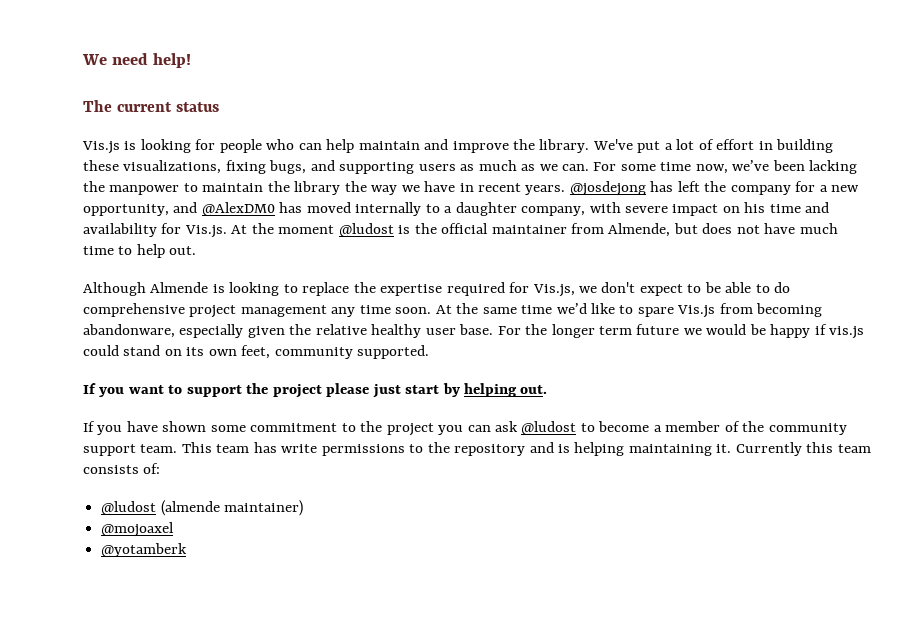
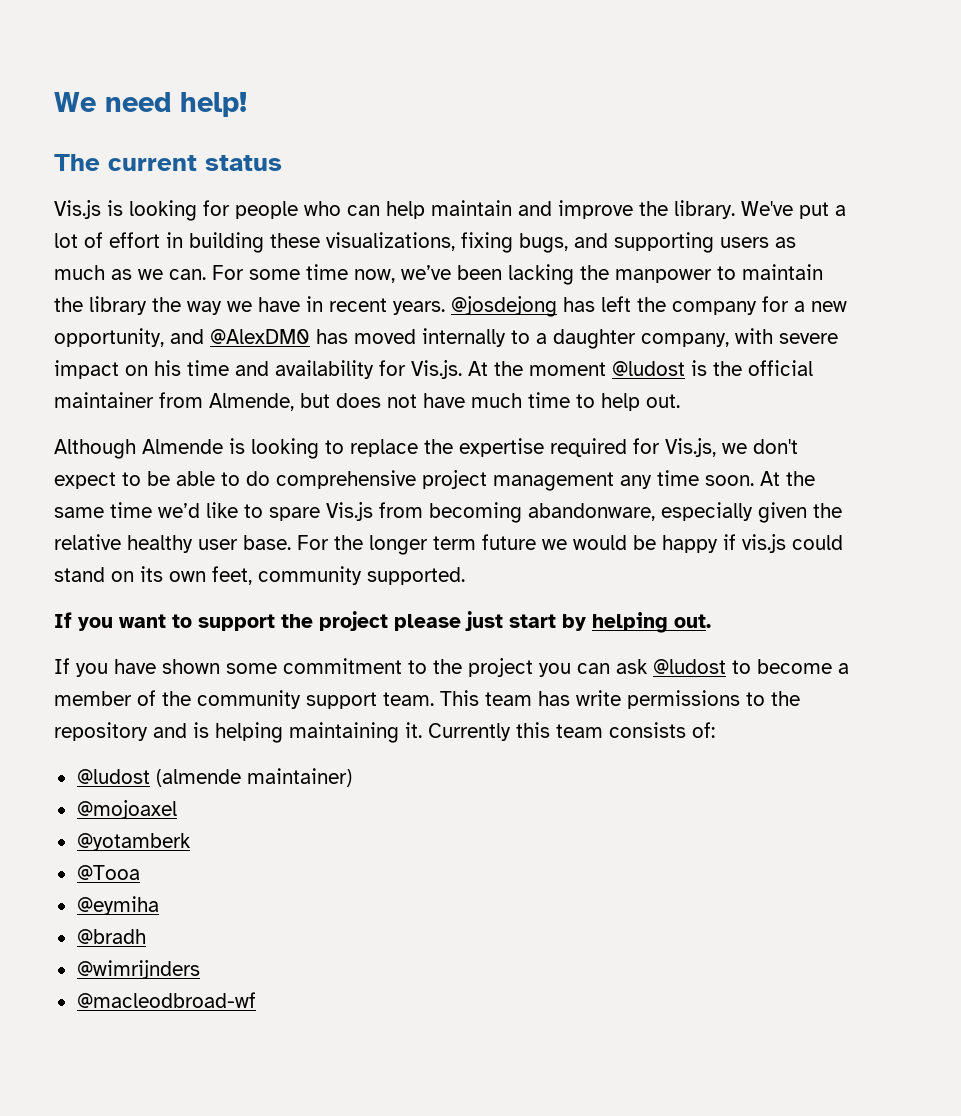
(188, 550) none -> [76,865,140,880] [76,896,159,915] [76,929,146,944] [76,960,200,979] [76,992,256,1008] // @Tooa // @eymiha // @bradh // @wimrijnders // @macleodbroad-wf

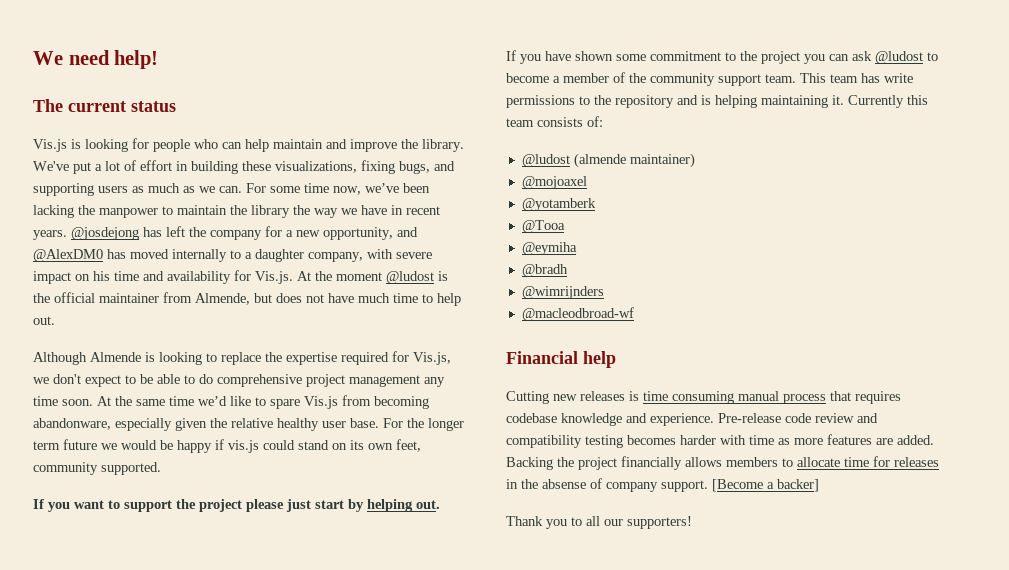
(256, 1000) none -> [506,351,616,368] [506,391,901,404] [506,413,878,426] [506,434,934,448] [506,456,939,470] [506,478,819,492] [506,516,692,529] // Financial help // Cutting new releases is time consuming manual process that requires codebase knowledge and experience. Pre-release code review and compatibility testing becomes harder with time as more features are added. Backing the project financially allows members to allocate time for releases in the absense of company support. [Become a backer] // Thank you to all our supporters!

